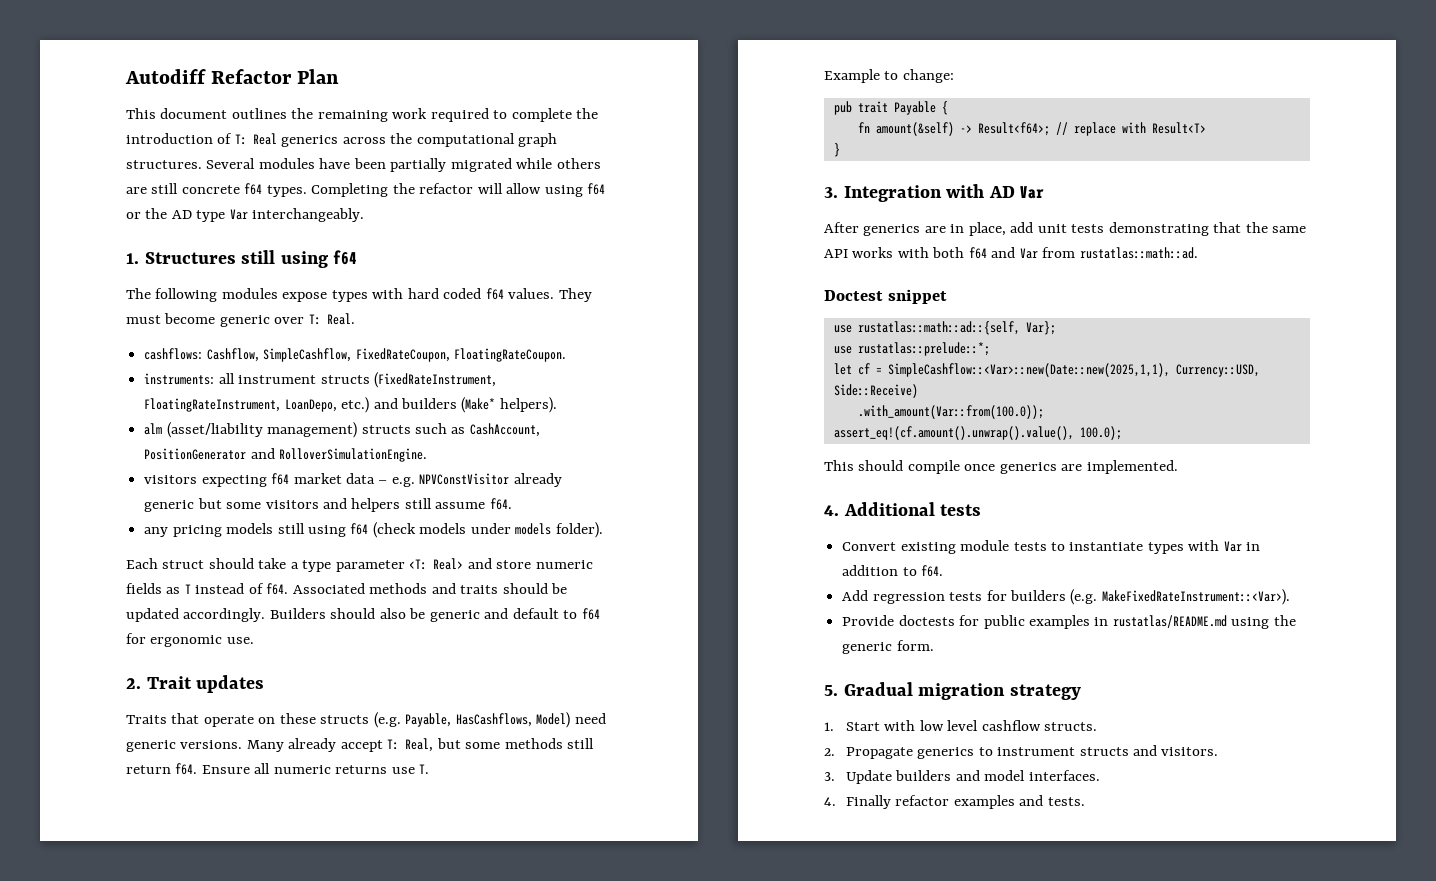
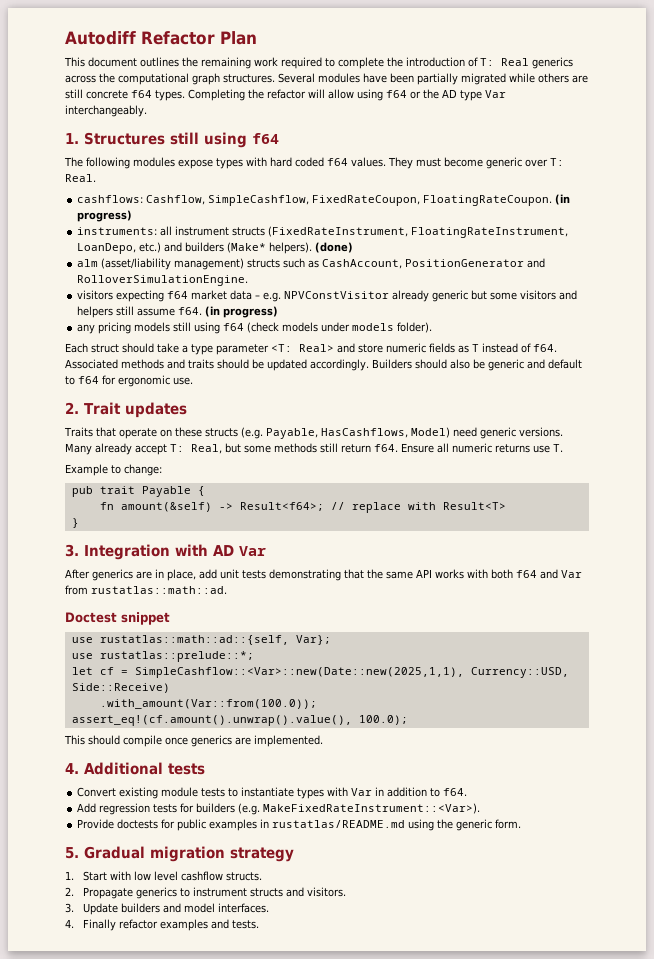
(566, 355) none -> [555,194,571,205] [77,210,133,222] (in progress)
(557, 405) none -> [315,242,354,253] (done)
(512, 504) none -> [205,306,279,318] (in progress)

